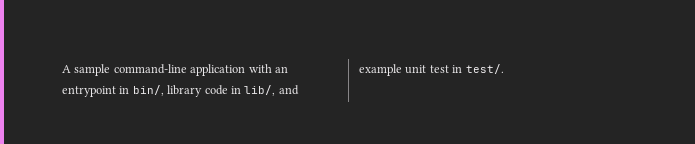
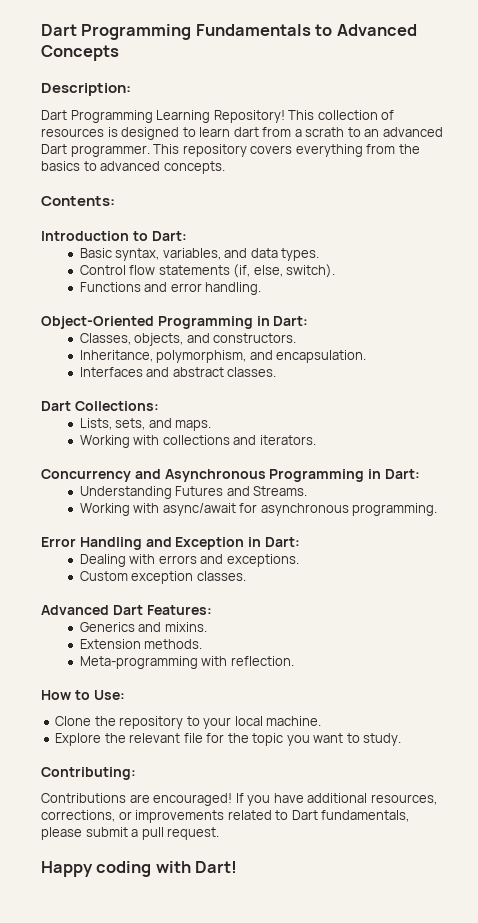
[62,64,288,76] [62,85,299,97] [359,64,504,76] A sample command-line application with an entrypoint in bin/, library code in lib/, and example unit test in test/. -> [41,24,417,40] [41,45,119,61] [41,83,131,96] [41,110,395,123] [41,127,443,140] [41,144,420,157] [41,161,225,174] [41,196,115,206] [41,231,187,241] [79,248,320,261] [79,264,336,278] [79,282,262,295] [41,316,309,329] [79,333,297,346] [79,350,367,363] [79,367,277,377] [41,401,159,411] [79,418,212,431] [79,435,316,448] [41,469,420,482] [79,486,308,499] [79,503,438,516] [41,537,300,550] [79,554,299,567] [79,571,246,584] [41,605,212,615] [79,622,207,632] [79,639,203,649] [79,656,294,669] [41,690,125,700] [55,716,322,729] [55,733,402,746] [41,767,136,780] [41,793,437,806] [41,810,410,823] [41,827,220,840] [41,861,238,877] Dart Programming Fundamentals to Advanced Concepts // Description: // Dart Programming Learning Repository! This collection of resources is designed to learn dart from a scrath to an advanced Dart programmer. This repository covers everything from the basics to advanced concepts. // Contents: // Introduction to Dart: // Basic syntax, variables, and data types. // Control flow statements (if, else, switch). // Functions and error handling. // Object-Oriented Programming in Dart: // Classes, objects, and constructors. // Inheritance, polymorphism, and encapsulation. // Interfaces and abstract classes. // Dart Collections: // Lists, sets, and maps. // Working with collections and iterators. // Concurrency and Asynchronous Programming in Dart: // Understanding Futures and Streams. // Working with async/await for asynchronous programming. // Error Handling and Exception in Dart: // Dealing with errors and exceptions. // Custom exception classes. // Advanced Dart Features: // Generics and mixins. // Extension methods. // Meta-programming with reflection. // How to Use: // Clone the repository to your local machine. // Explore the relevant file for the topic you want to study. // Contributing: // Contributions are encouraged! If you have additional resources, corrections, or improvements related to Dart fundamentals, please submit a pull request. // Happy coding with Dart!

